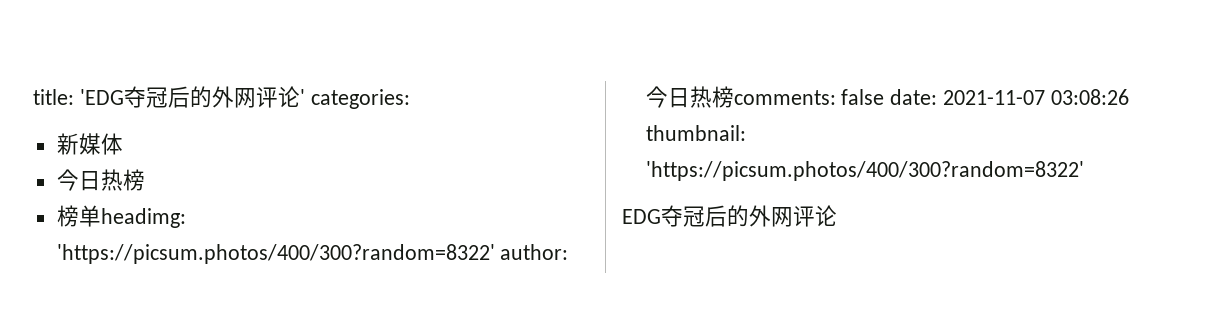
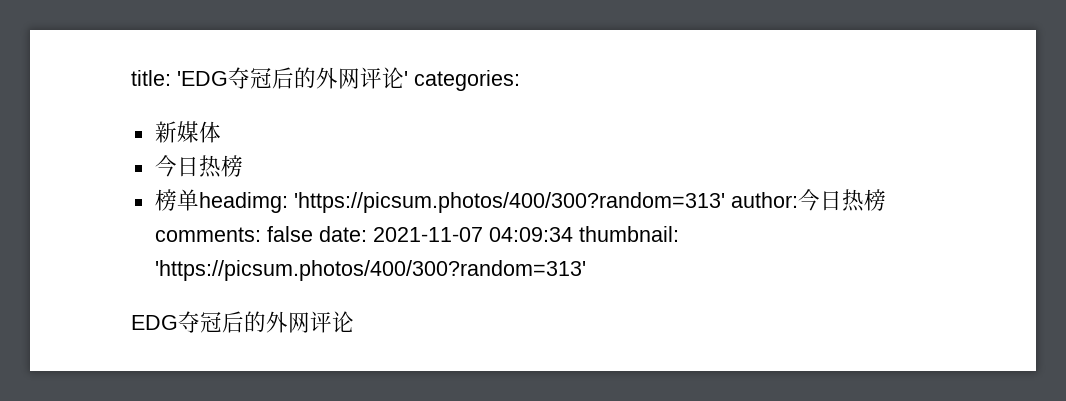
[56,244,495,264] 'https://picsum.photos/400/300?random=8322' -> [293,192,725,213] 'https://picsum.photos/400/300?random=313'
[1050,89,1129,105] [645,125,746,141] [645,161,1084,181] 03:08:26 thumbnail: 'https://picsum.photos/400/300?random=8322' -> [488,226,679,242] [154,260,586,281] 04:09:34 thumbnail: 'https://picsum.photos/400/300?random=313'

